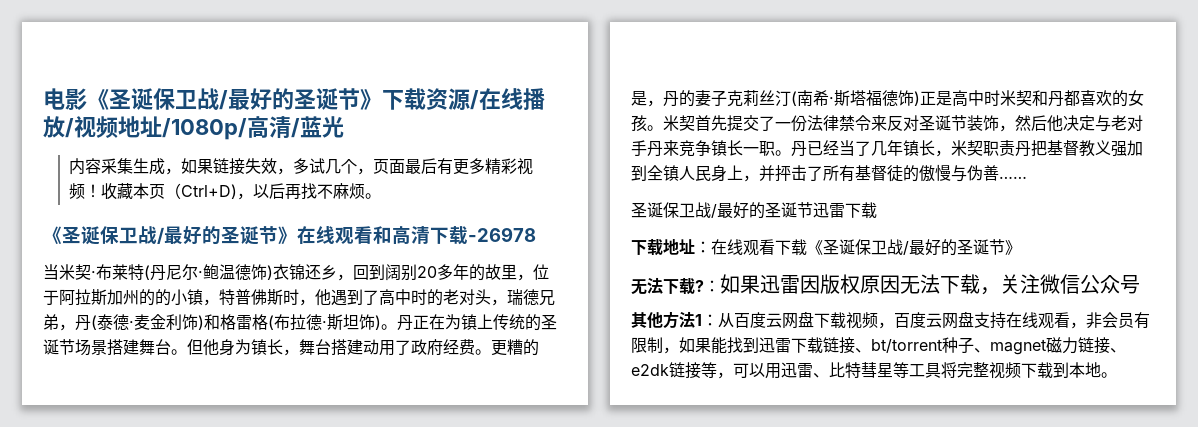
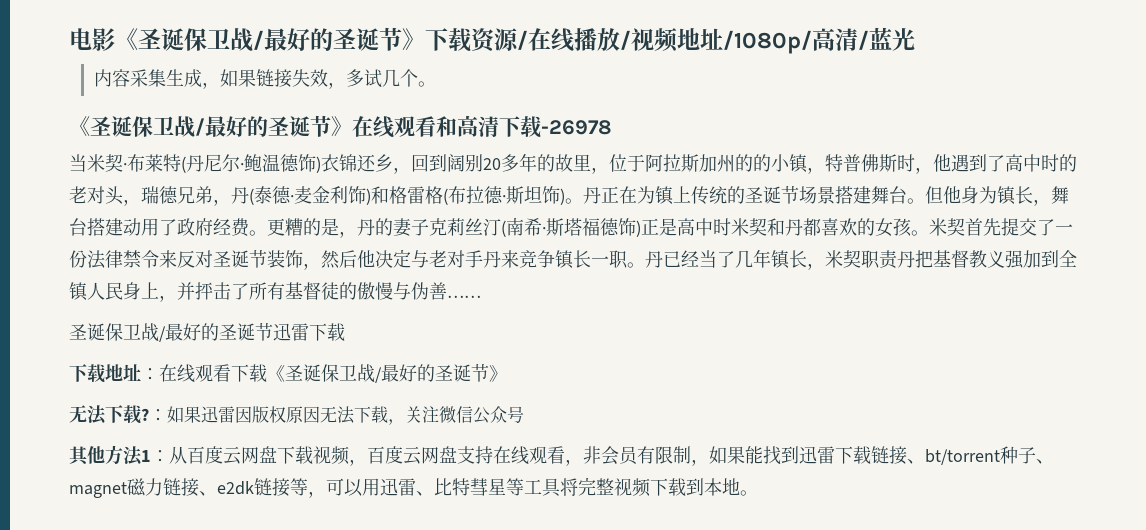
[356,158,533,175] [68,183,365,200] ，页面最后有更多精彩视频！收藏本页（Ctrl+D)，以后再找不麻烦 -> (418, 78) none

